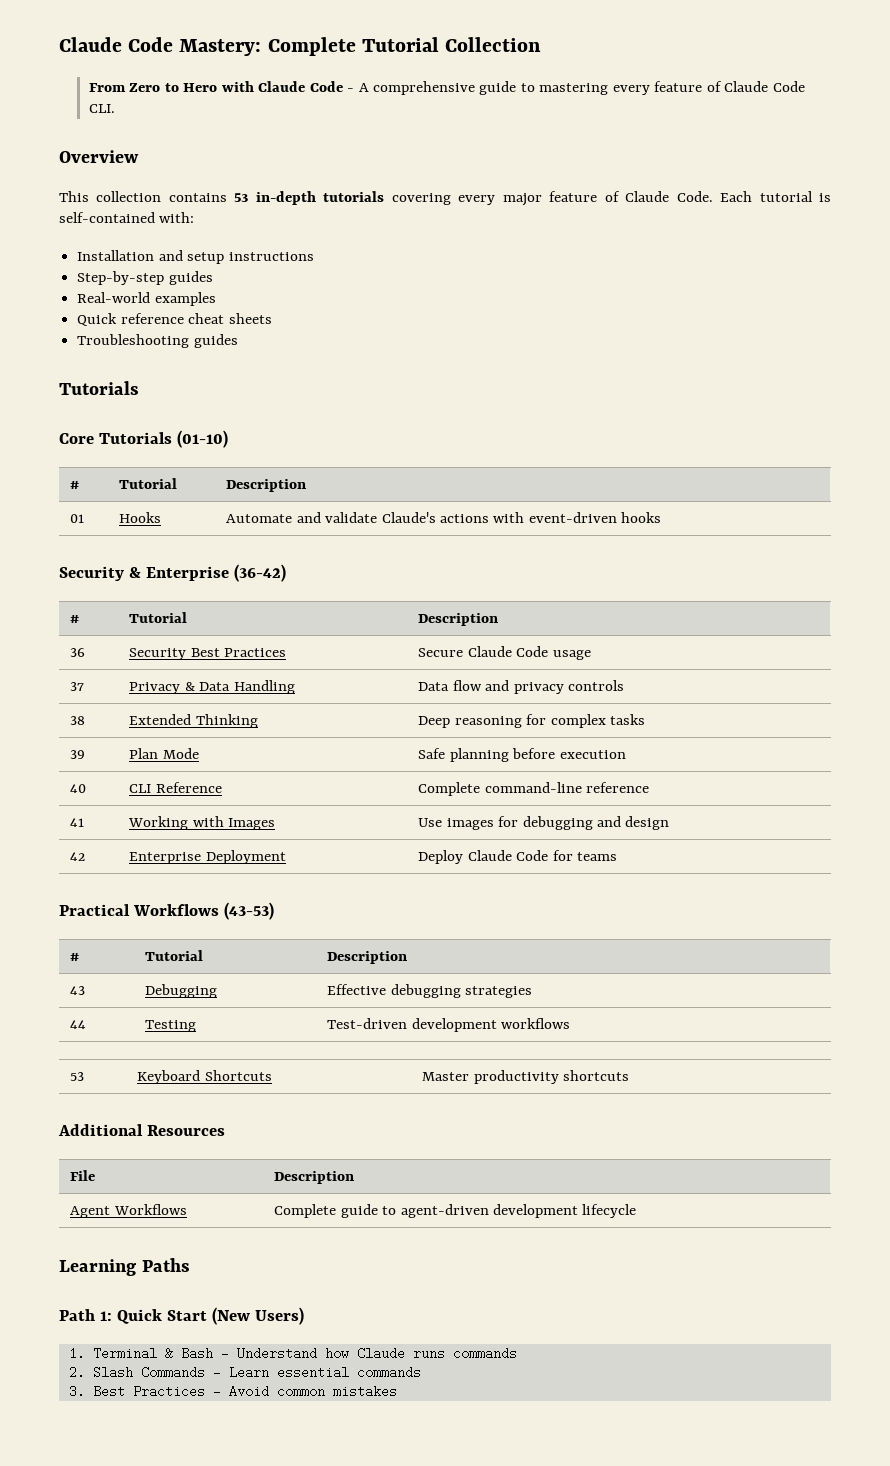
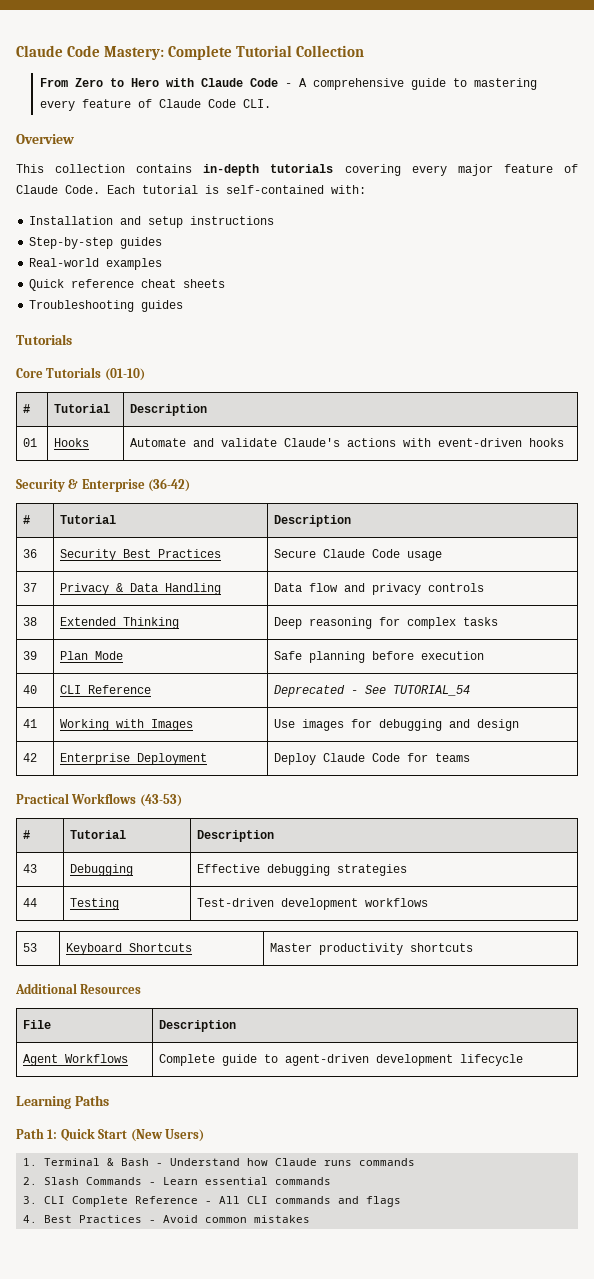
[234,193,249,202] 53 -> (193, 168) none
[418,782,650,796] Complete command-line reference -> [274,685,471,697] Deprecated - See TUTORIAL_54
(85, 1391) none -> [44,1196,402,1207] [23,1215,38,1223] CLI Complete Reference - All CLI commands and flags // 4.

